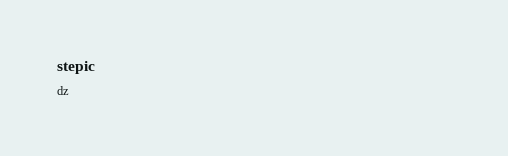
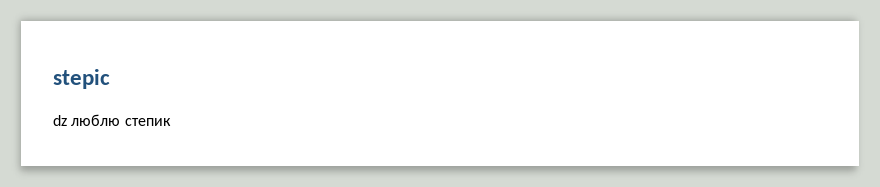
(69, 90) none -> [71,114,171,126] люблю степик

